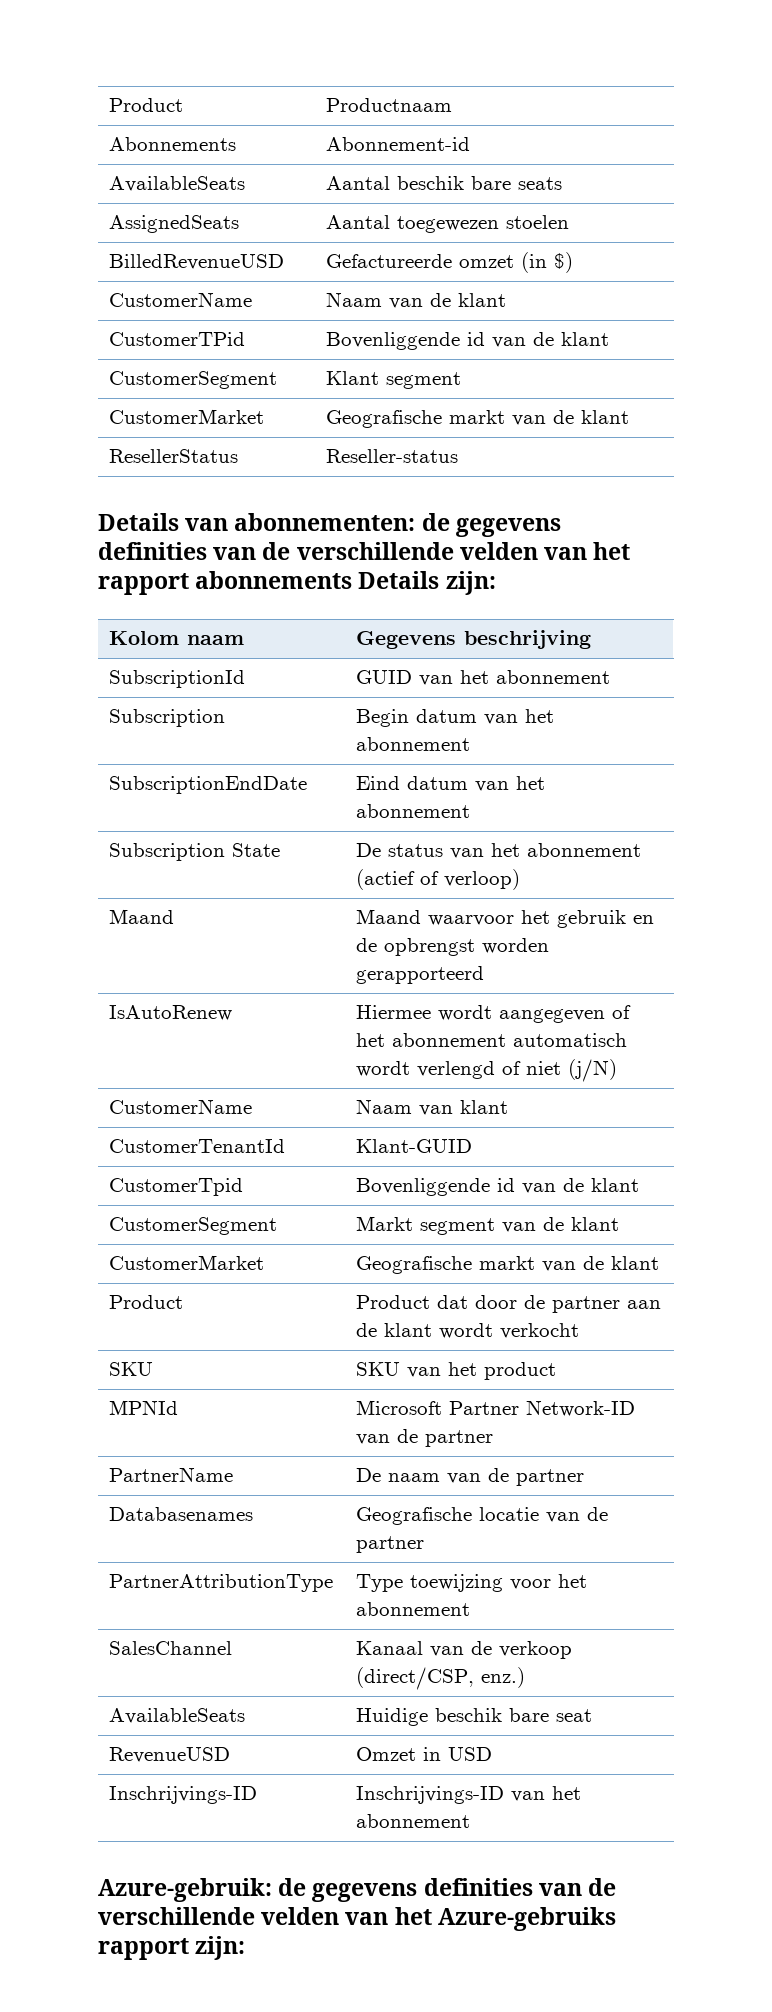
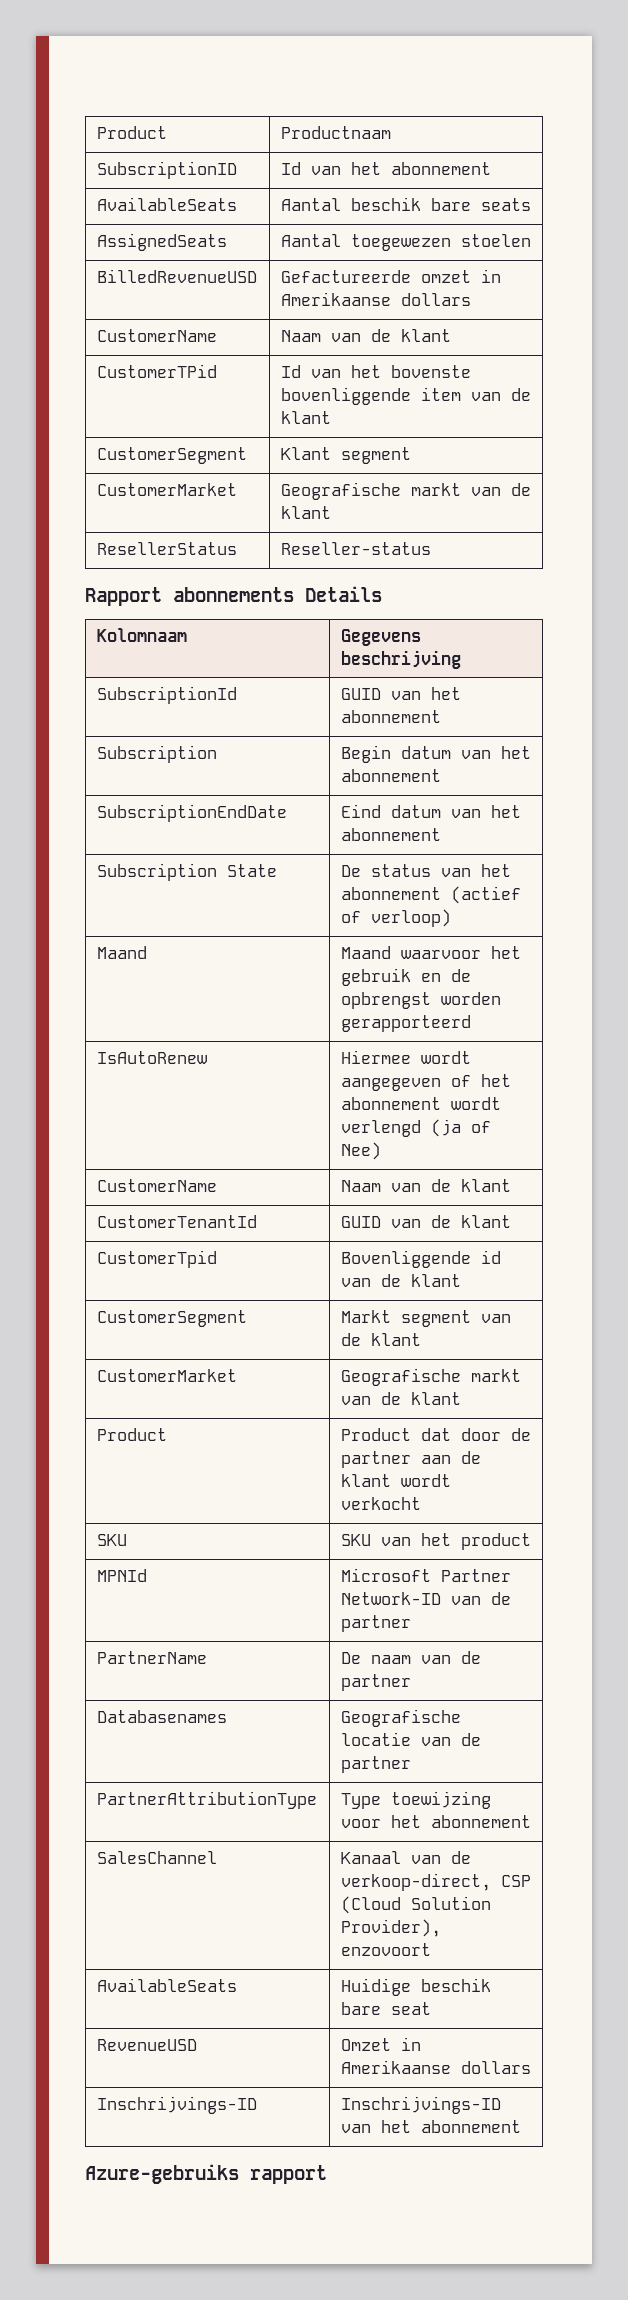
[109,137,237,151] [326,137,471,151] Abonnements | Abonnement-id -> [96,161,237,179] [280,162,491,175] SubscriptionID | Id van het abonnement
[521,252,574,273] (in $) -> [480,269,501,283] [280,292,471,306] in Amerikaanse dollars
[326,332,486,350] Bovenliggende id -> [280,365,471,378] [280,387,461,405] Id van het bovenste bovenliggende item
[98,513,561,537] [98,542,631,560] [98,573,189,595] Details van abonnementen: de gegevens definities van de verschillende velden van het rapport -> [85,587,162,606] Rapport
[445,571,496,595] [109,631,245,645] zijn: // Kolom naam -> [96,628,187,642] // Kolomnaam
[513,1033,628,1047] automatisch -> (441, 1103) none
[502,1059,618,1082] [109,1099,253,1114] [356,1099,454,1116] of niet (j/N) // CustomerName | Naam van -> [430,1119,491,1137] [340,1142,381,1160] [96,1179,217,1192] [340,1179,451,1192] (ja of Nee) // CustomerName | Naam van de
[356,1139,473,1153] Klant-GUID -> [340,1215,511,1228] GUID van de klant
[499,1641,573,1659] [356,1667,526,1690] verkoop (direct/CSP, enz.) -> [340,1873,531,1891] [340,1896,491,1914] [340,1919,441,1937] [340,1943,431,1956] verkoop-direct, CSP (Cloud Solution Provider), enzovoort
[448,1747,493,1761] USD -> [340,2060,531,2074] Amerikaanse dollars
[98,1878,617,1902] [98,1907,432,1925] Azure-gebruik: de gegevens definities van de verschillende velden van het -> (521, 2126) none
[195,1936,246,1960] zijn: -> (327, 2174) none

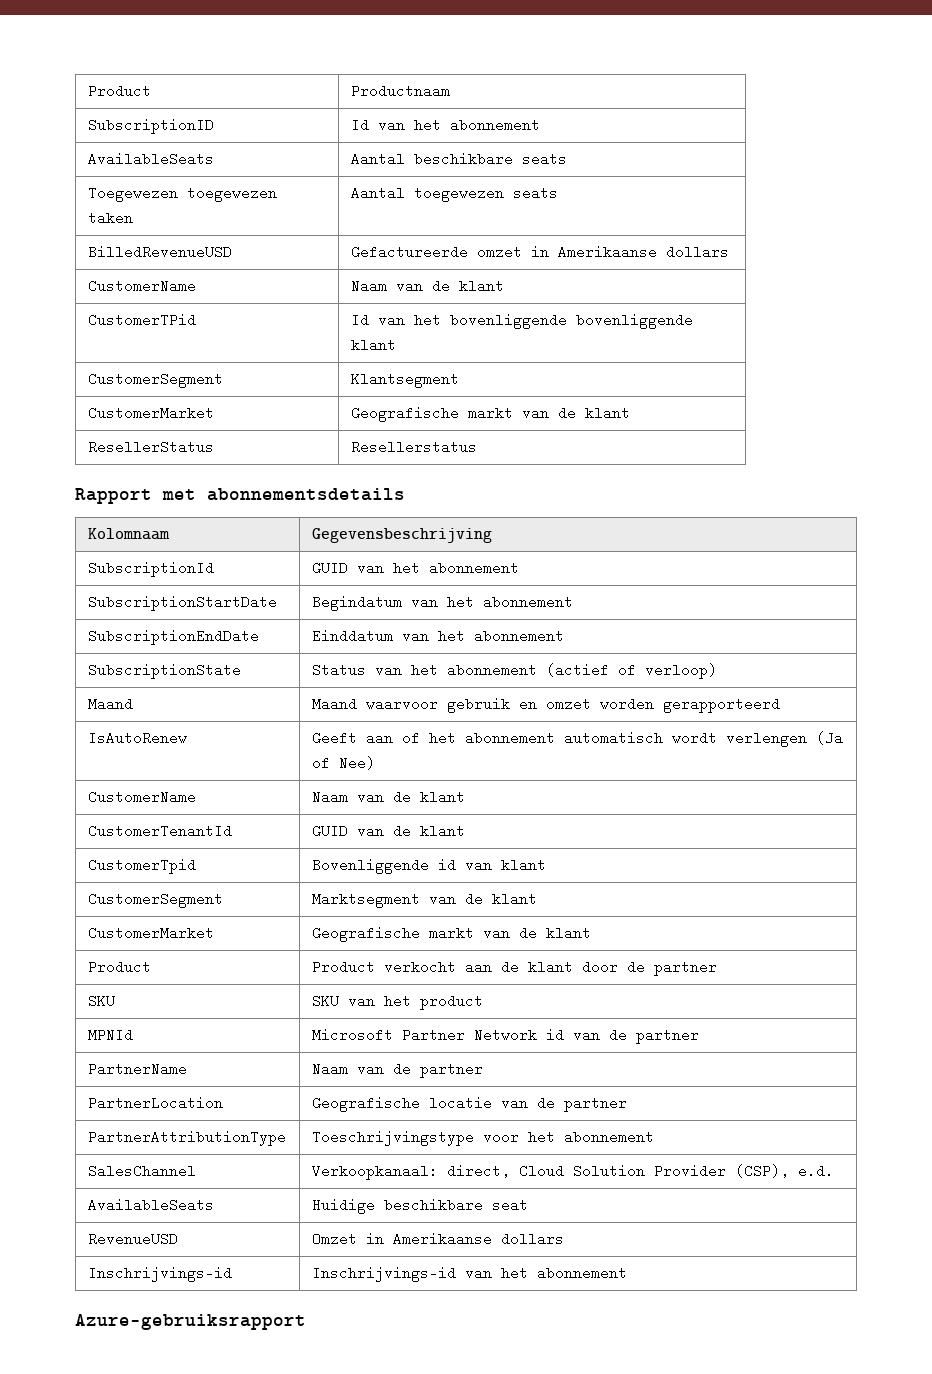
[350,197,531,211] [96,233,227,251] beschik bare seats // AssignedSeats -> [413,152,567,166] [87,186,277,202] [87,211,133,225] beschikbare seats // Toegewezen toegewezen taken
[460,234,531,247] stoelen -> [512,186,558,200] seats
[390,365,471,378] [280,387,531,405] [280,411,331,424] [96,447,247,464] [280,447,411,464] bovenste bovenliggende item van de klant // CustomerSegment | Klant segment -> [449,313,693,329] [350,338,396,352] [87,372,223,388] [350,372,459,388] bovenliggende bovenliggende klant // CustomerSegment | Klantsegment
[280,542,431,555] Reseller-status -> [350,440,477,454] Resellerstatus
[173,586,382,602] abonnements Details -> [162,488,405,501] met abonnementsdetails
[340,629,421,646] [340,650,461,669] Gegevens beschrijving -> [311,528,492,543] Gegevensbeschrijving
[96,745,217,763] [340,745,451,763] Subscription | Begin datum -> [87,595,277,611] [311,595,402,611] SubscriptionStartDate | Begindatum
[340,804,521,818] [340,828,441,841] [96,863,277,881] [340,864,431,877] Eind datum van het abonnement // Subscription State | De status -> [311,629,564,643] [87,663,241,679] [311,663,366,677] Einddatum van het abonnement // SubscriptionState | Status
[490,946,521,959] het -> (438, 704) none
[450,969,471,982] [340,992,431,1009] de opbrengst -> [545,697,591,711] omzet
[340,1050,471,1064] [340,1074,511,1091] [340,1097,501,1110] [340,1119,461,1137] Hiermee wordt aangegeven of het abonnement wordt verlengd (ja -> [311,731,843,747] Geeft aan of het abonnement automatisch wordt verlengen (Ja
[380,1274,461,1287] [96,1310,247,1327] [340,1310,471,1327] de klant // CustomerSegment | Markt segment -> [500,858,546,872] [87,892,223,908] [311,892,420,908] klant // CustomerSegment | Marktsegment
[420,1428,451,1441] dat -> [383,960,573,974] verkocht aan de klant
[420,1451,481,1464] [340,1474,451,1487] [340,1497,421,1510] aan de klant wordt verkocht -> (717, 968) none
[340,1592,441,1605] Network-ID -> [473,1028,564,1042] Network id
[340,1651,481,1664] [340,1674,411,1691] [96,1710,227,1723] De naam van de partner // Databasenames -> [311,1062,483,1078] [87,1096,223,1110] Naam van de partner // PartnerLocation
[340,1791,491,1809] Type toewijzing -> [311,1130,474,1146] Toeschrijvingstype
[340,1851,471,1864] [340,1873,531,1891] [340,1896,491,1914] [340,1919,441,1937] [340,1943,431,1956] Kanaal van de verkoop-direct, CSP (Cloud Solution Provider), enzovoort -> [311,1164,834,1180] Verkoopkanaal: direct, Cloud Solution Provider (CSP), e.d.
[420,1978,491,1992] [340,2002,381,2015] beschik bare -> [383,1198,483,1212] beschikbare
[96,2096,257,2114] [340,2096,501,2114] [340,2120,521,2133] [85,2164,327,2184] Inschrijvings-ID | Inschrijvings-ID van het abonnement // Azure-gebruiks rapport -> [87,1266,232,1282] [311,1266,627,1282] [75,1314,306,1330] Inschrijvings-id | Inschrijvings-id van het abonnement // Azure-gebruiksrapport

